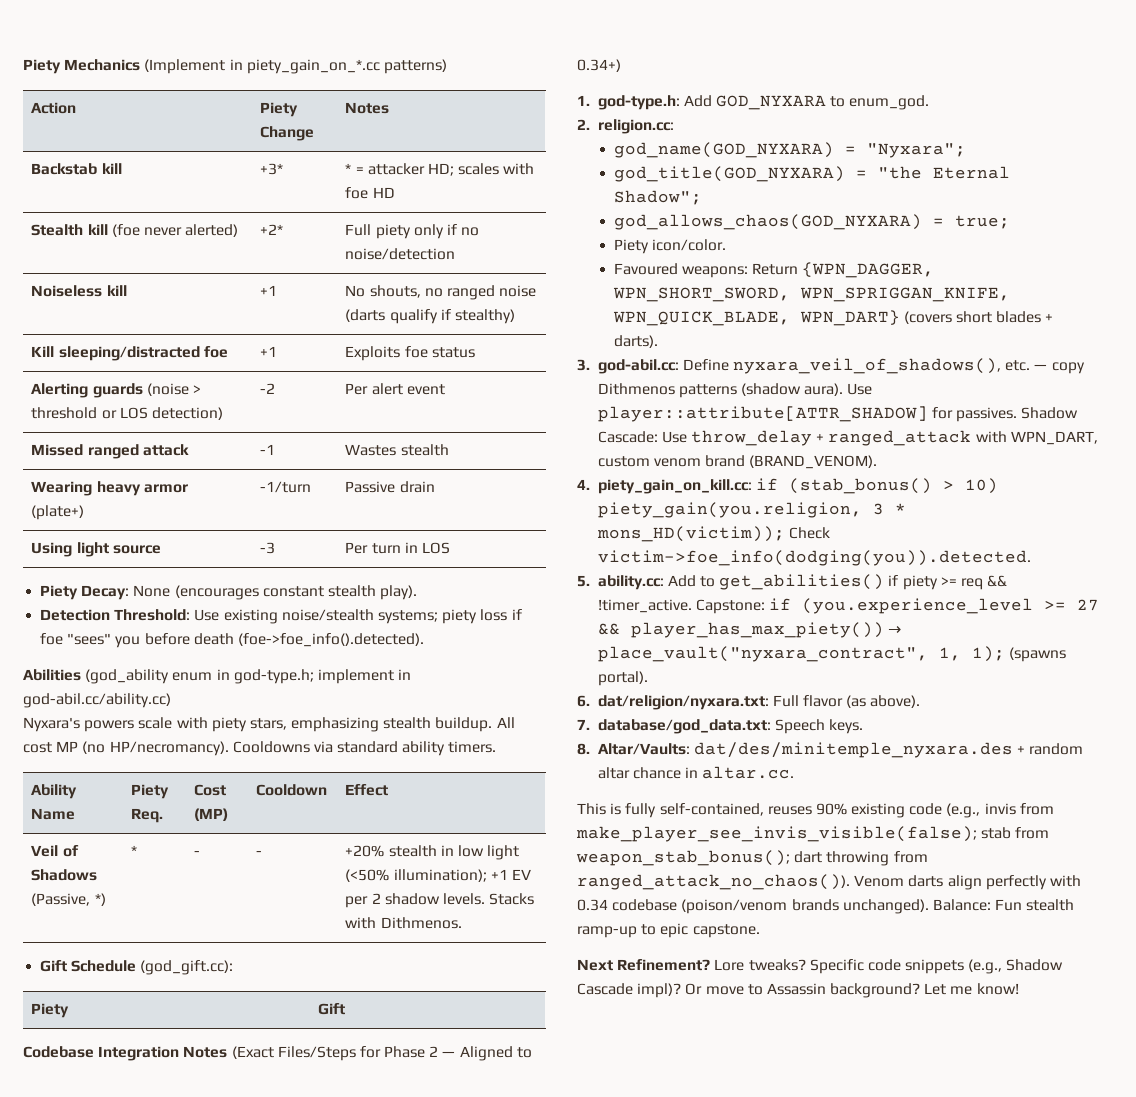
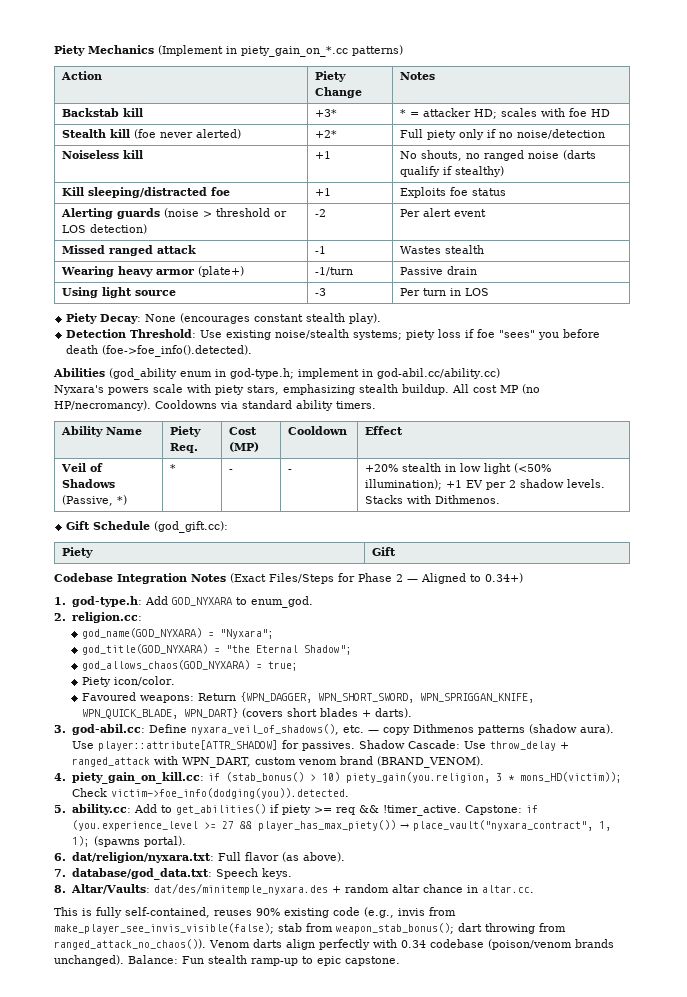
[577,959,1064,974] [577,983,1019,998] // Next Refinement? Lore tweaks? Specific code snippets (e.g., Shadow Cascade impl)? Or move to Assassin background? Let me know! -> (400, 961) none

